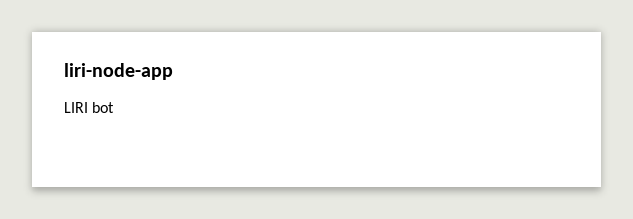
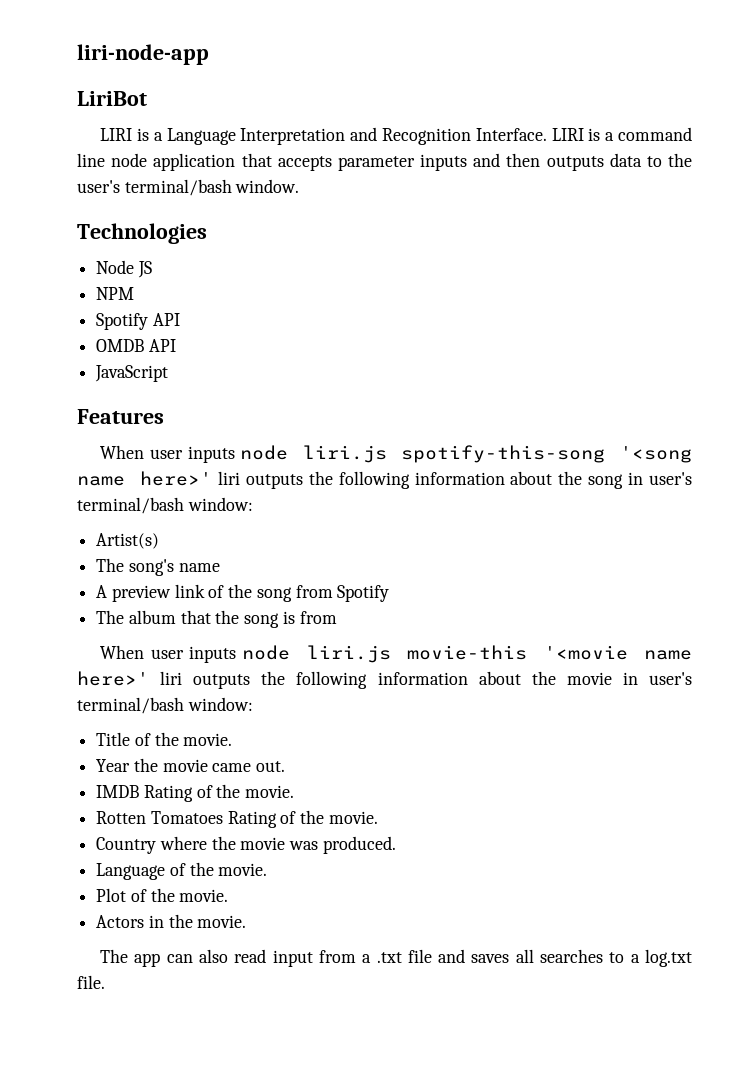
[64,102,115,113] // LIRI bot -> [77,91,147,106] [100,127,692,145] [77,153,692,171] [77,179,300,196] [77,223,207,244] [96,260,152,278] [96,287,135,300] [96,313,180,330] [96,339,176,352] [95,365,169,382] [77,409,164,424] [100,445,692,463] [77,471,692,489] [77,497,253,514] [96,533,160,549] [96,558,220,576] [96,584,390,602] [96,610,337,628] [100,645,693,663] [77,671,693,689] [77,697,253,714] [96,732,233,746] [96,758,286,772] [96,784,295,802] [96,810,378,828] [96,836,396,854] [96,862,268,880] [96,888,229,902] [96,914,247,928] [100,949,693,967] [77,975,105,989] // LiriBot // LIRI is a Language Interpretation and Recognition Interface. LIRI is a command line node application that accepts parameter inputs and then outputs data to the user's terminal/bash window. // Technologies // Node JS // NPM // Spotify API // OMDB API // JavaScript // Features // When user inputs node liri.js spotify-this-song '<song name here>' liri outputs the following information about the song in user's terminal/bash window: // Artist(s) // The song's name // A preview link of the song from Spotify // The album that the song is from // When user inputs node liri.js movie-this '<movie name here>' liri outputs the following information about the movie in user's terminal/bash window: // Title of the movie. // Year the movie came out. // IMDB Rating of the movie. // Rotten Tomatoes Rating of the movie. // Country where the movie was produced. // Language of the movie. // Plot of the movie. // Actors in the movie. // The app can also read input from a .txt file and saves all searches to a log.txt file.

